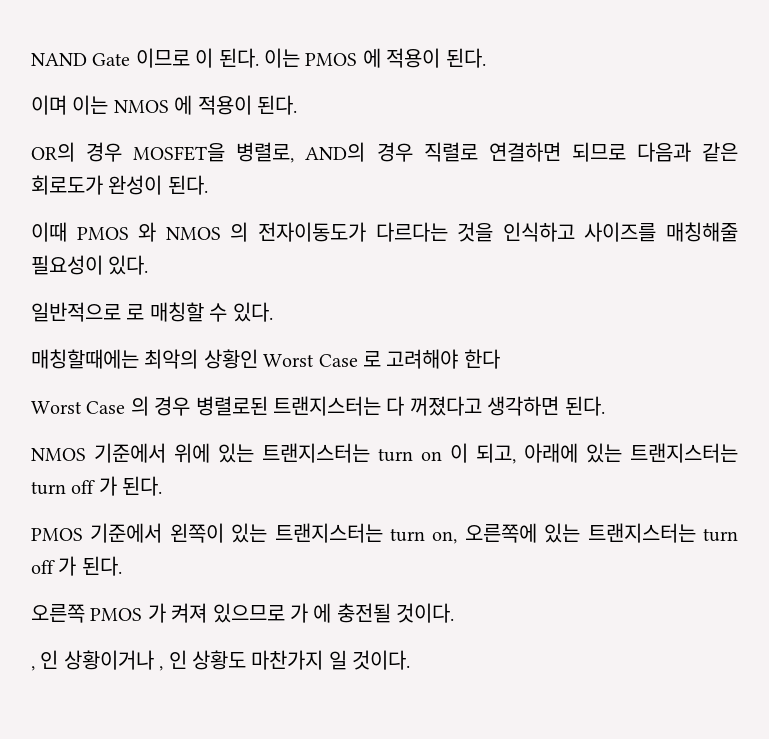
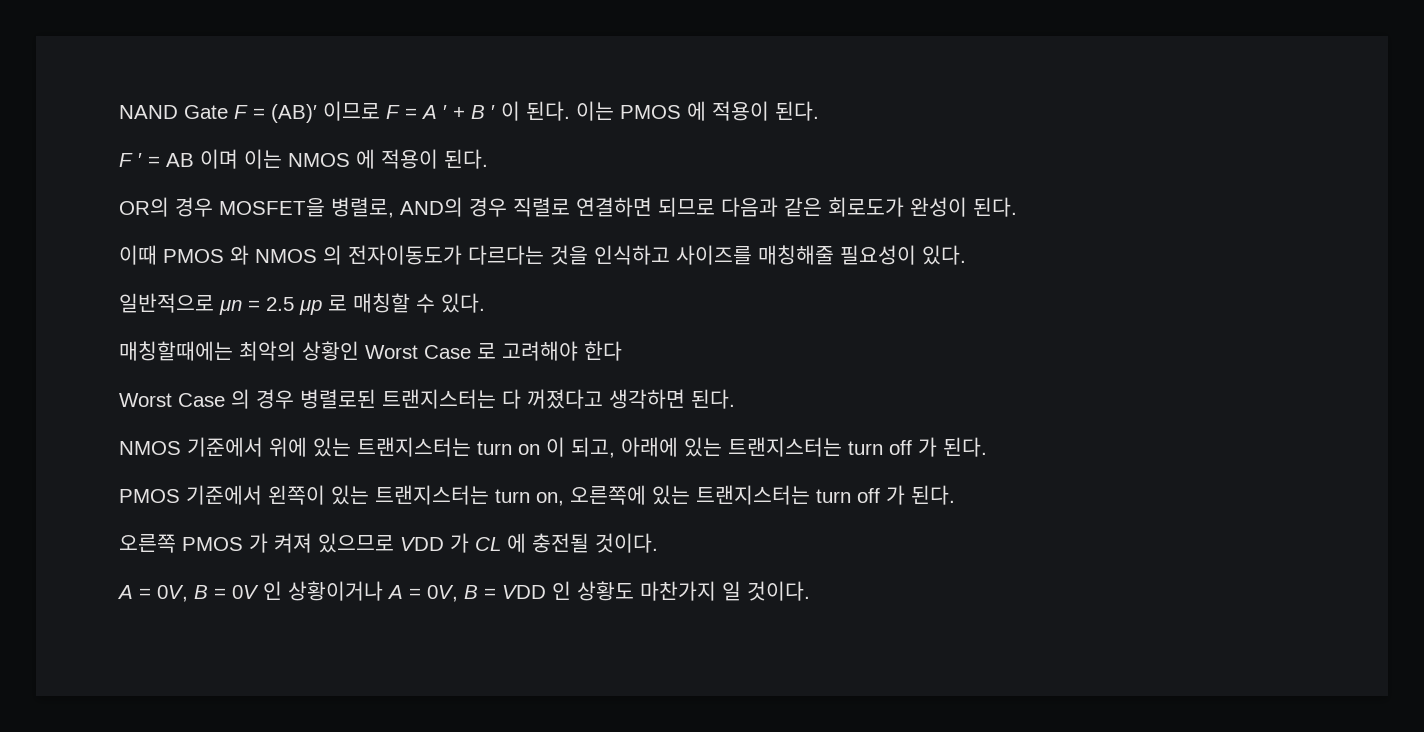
[135,48,190,68] 이므로 -> [234,101,495,123] F = (AB)′ 이므로 F = A ′ + B ′
(486, 58) none -> [119,153,194,167] F ′ = AB
(121, 312) none -> [219,297,322,315] μn = 2.5 μp
[290,603,308,623] 가 -> [400,533,501,553] VDD 가 CL
[31,650,164,671] , 인 상황이거나 , -> [117,581,546,602] A = 0V, B = 0V 인 상황이거나 A = 0V, B = VDD

